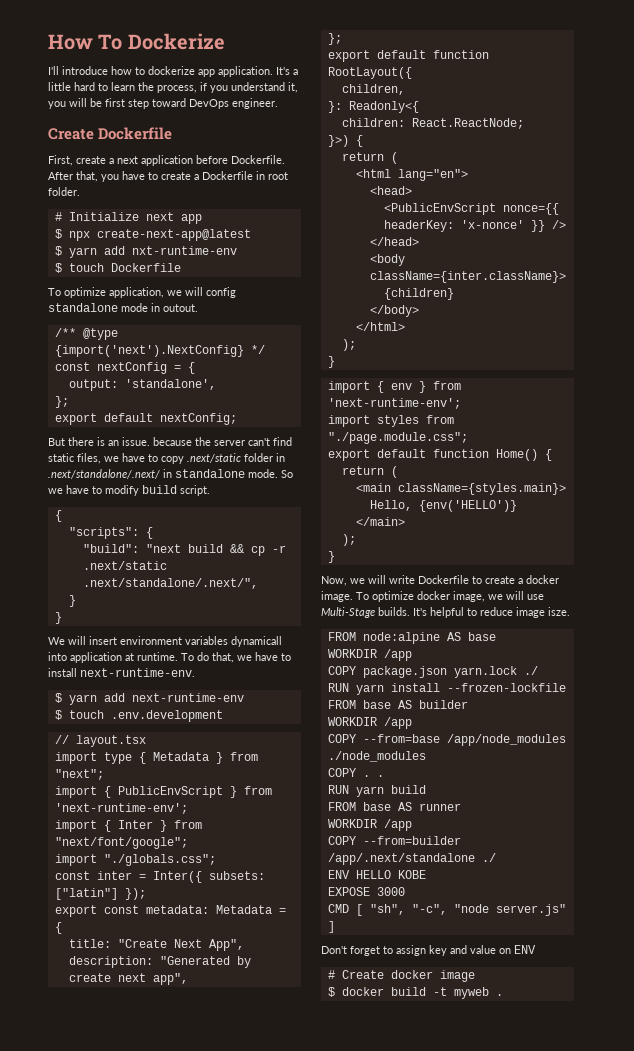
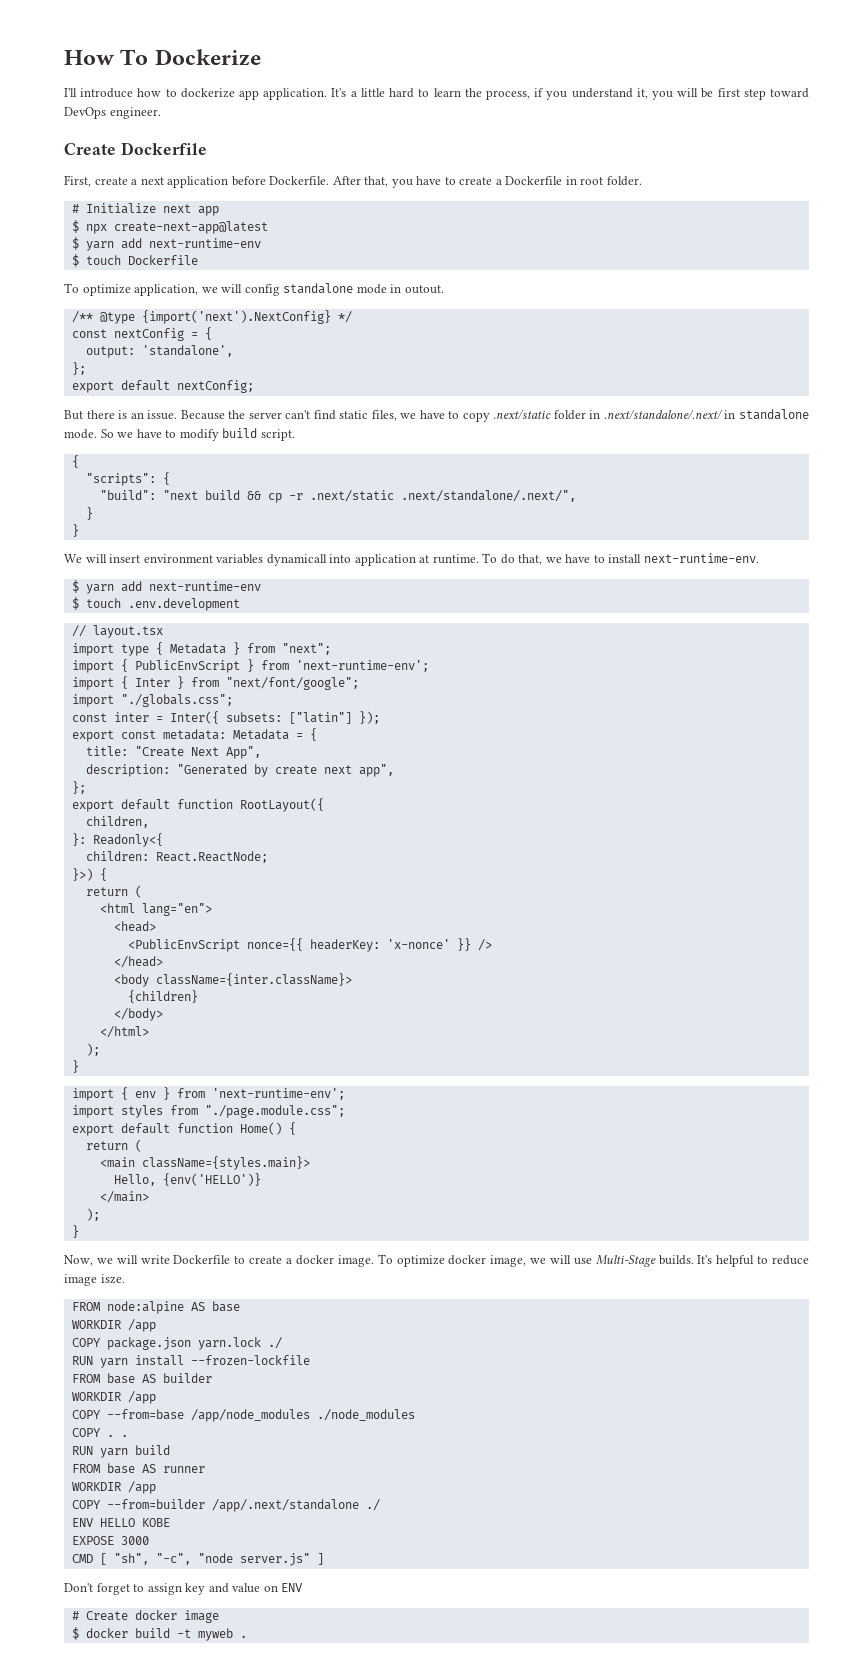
[131,246,237,255] nxt-runtime-env -> [148,238,261,248] next-runtime-env
[153,437,192,446] because -> [180,410,225,420] Because

